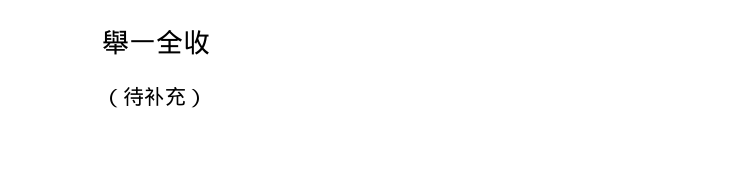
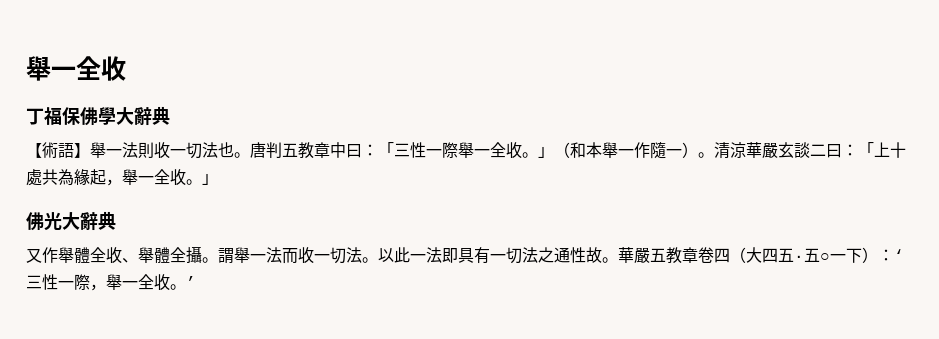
[102,86,207,108] （待补充） -> [26,106,170,126] [26,142,906,159] [26,169,218,186] [26,211,116,231] [26,246,904,264] [26,274,196,291] 丁福保佛學大辭典 // 【術語】舉一法則收一切法也。唐判五教章中曰：「三性一際舉一全收。」（和本舉一作隨一）。清涼華嚴玄談二曰：「上十處共為緣起，舉一全收。」 // 佛光大辭典 // 又作舉體全收、舉體全攝。謂舉一法而收一切法。以此一法即具有一切法之通性故。華嚴五教章卷四（大四五·五○一下）：‘三性一際，舉一全收。’

